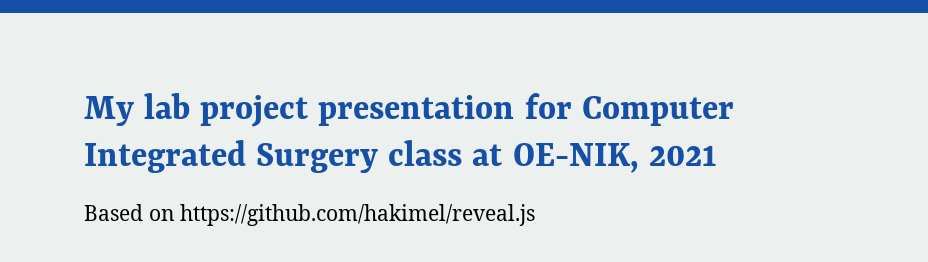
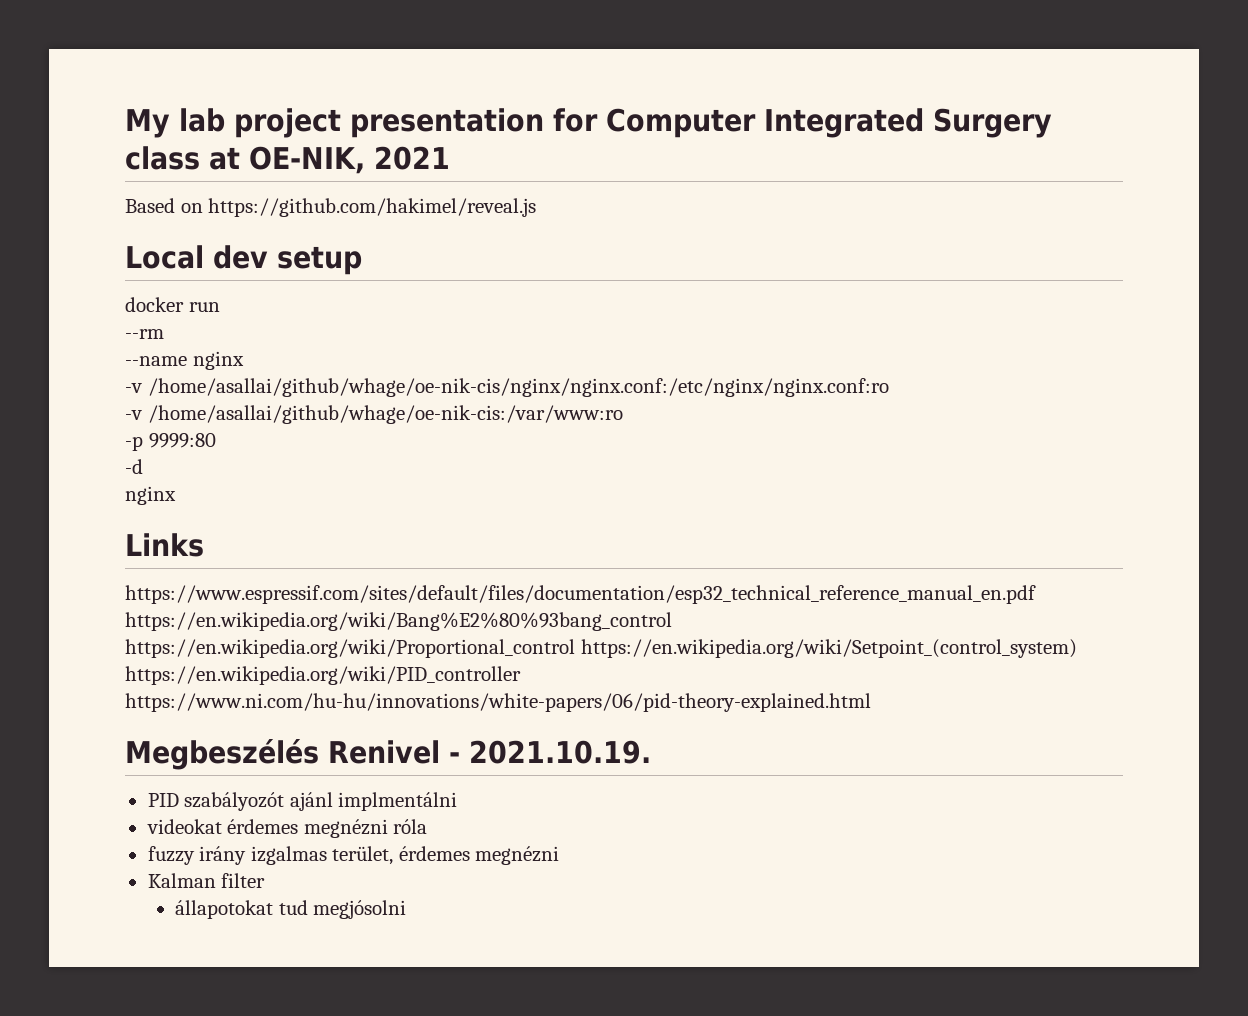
(536, 215) none -> [125,245,362,275] [125,297,220,312] [125,329,164,339] [125,351,244,370] [125,378,889,397] [125,405,623,424] [125,433,216,451] [125,459,143,474] [125,486,176,505] [125,533,204,557] [125,585,1036,604] [125,612,672,631] [125,639,1077,658] [125,666,521,685] [125,693,871,712] [125,739,651,770] [147,792,458,811] [146,819,428,838] [147,846,560,865] [147,873,266,888] [175,900,407,919] // Local dev setup // docker run // --rm // --name nginx // -v /home/asallai/github/whage/oe-nik-cis/nginx/nginx.conf:/etc/nginx/nginx.conf:ro // -v /home/asallai/github/whage/oe-nik-cis:/var/www:ro // -p 9999:80 // -d // nginx // Links // https://www.espressif.com/sites/default/files/documentation/esp32_technical_reference_manual_en.pdf https://en.wikipedia.org/wiki/Bang%E2%80%93bang_control https://en.wikipedia.org/wiki/Proportional_control https://en.wikipedia.org/wiki/Setpoint_(control_system) https://en.wikipedia.org/wiki/PID_controller https://www.ni.com/hu-hu/innovations/white-papers/06/pid-theory-explained.html // Megbeszélés Renivel - 2021.10.19. // PID szabályozót ajánl implmentálni // videokat érdemes megnézni róla // fuzzy irány izgalmas terület, érdemes megnézni // Kalman filter // állapotokat tud megjósolni

